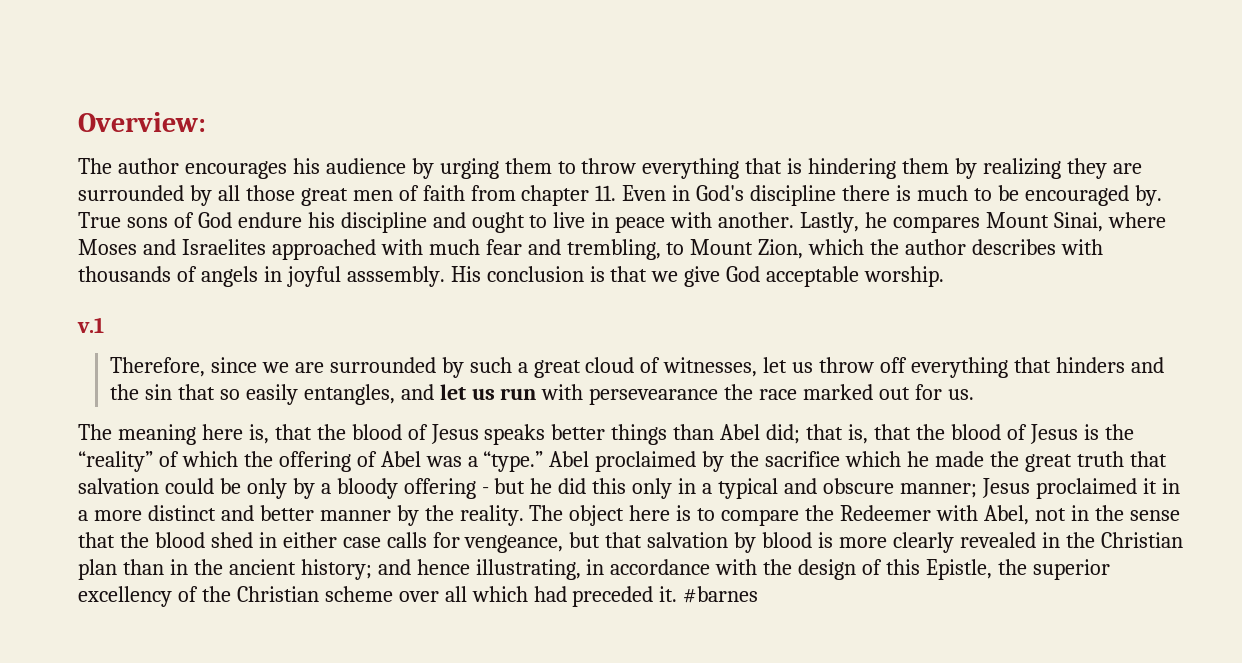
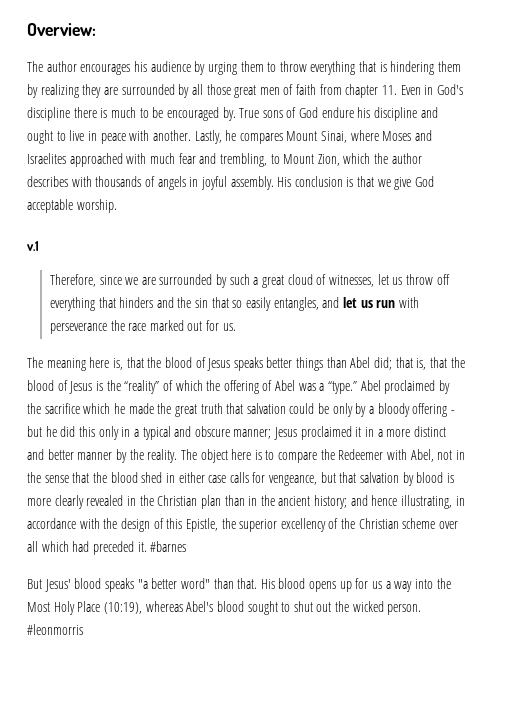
[346,266,445,287] asssembly. -> [230,176,274,190] assembly.
[589,388,719,405] persevearance -> [49,323,107,334] perseverance
(759, 594) none -> [27,578,451,592] [27,601,422,615] [27,624,83,635] // But Jesus' blood speaks "a better word" than that. His blood opens up for us a way into the Most Holy Place (10:19), whereas Abel's blood sought to shut out the wicked person. #leonmorris

